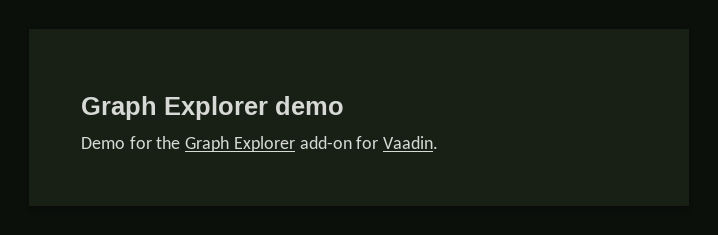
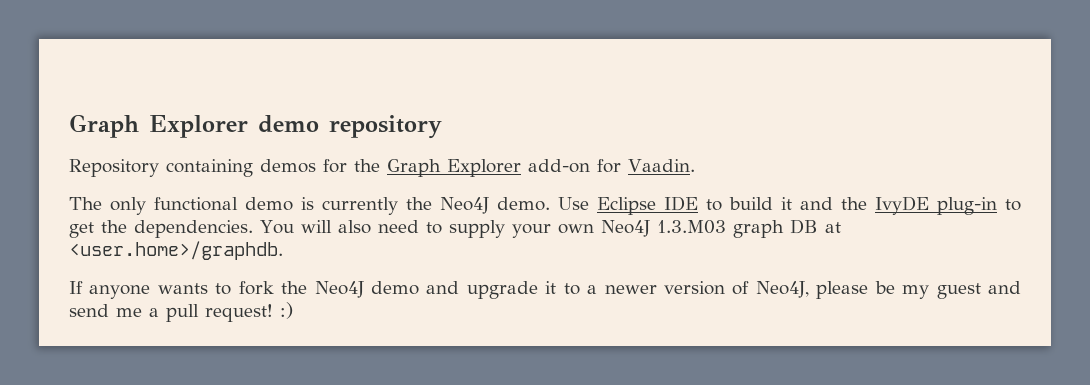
[81,137,125,149] // Demo -> [329,115,442,139] [69,159,316,177] repository // Repository containing demos
(439, 142) none -> [69,196,1021,215] [69,219,841,238] [69,241,283,260] [69,281,1022,299] [69,302,293,322] // The only functional demo is currently the Neo4J demo. Use Eclipse IDE to build it and the IvyDE plug-in to get the dependencies. You will also need to supply your own Neo4J 1.3.M03 graph DB at <user.home>/graphdb. // If anyone wants to fork the Neo4J demo and upgrade it to a newer version of Neo4J, please be my guest and send me a pull request! :)

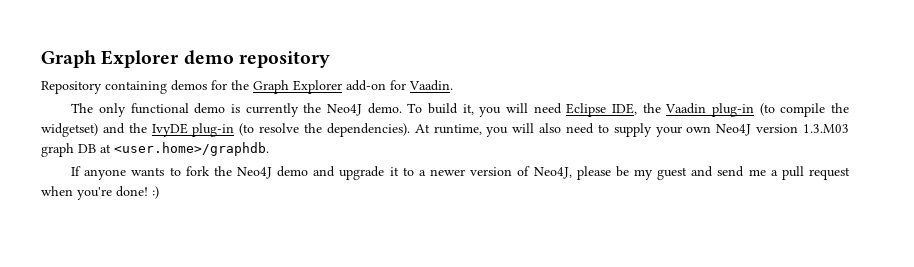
[558,196,1021,215] [69,220,294,238] Use Eclipse IDE to build it and the IvyDE plug-in to get the dependencies. You -> [407,103,849,117] [41,123,509,137] To build it, you will need Eclipse IDE, the Vaadin plug-in (to compile the widgetset) and the IvyDE plug-in (to resolve the dependencies). At runtime, you
(650, 228) none -> [756,124,799,133] version
[205,304,273,322] request! -> [809,167,851,180] [41,186,148,200] request when you're done!

